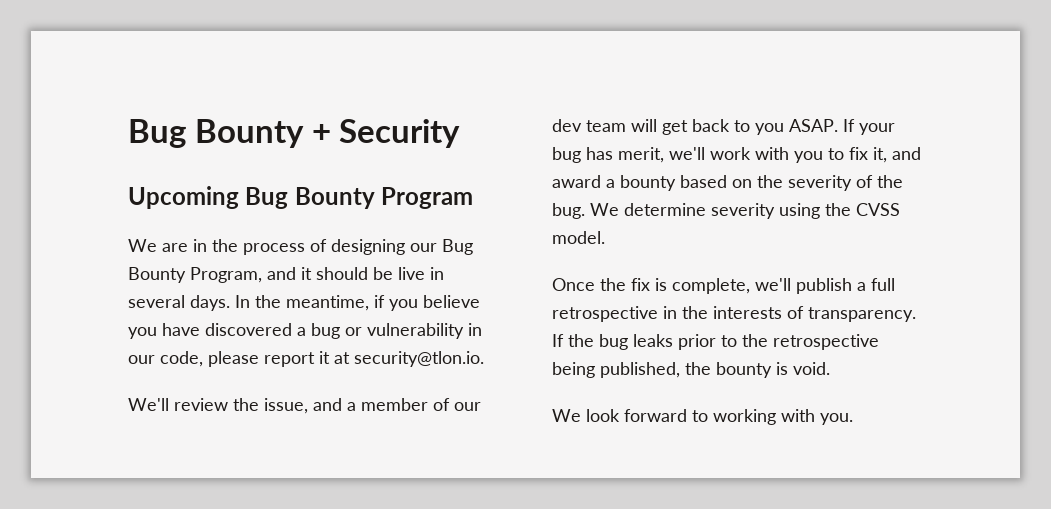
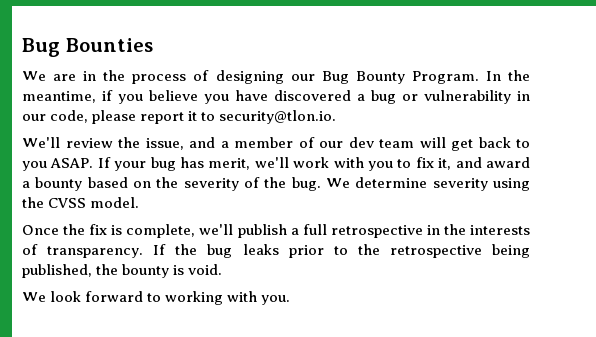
[128,119,461,148] [128,186,474,209] Bug Bounty + Security // Upcoming Bug Bounty Program -> [22,38,153,57] Bug Bounties
[190,267,444,283] [128,295,230,311] Program, and it should be live in several days. -> [411,71,479,84] Program.
[334,352,350,364] at -> [201,112,216,121] to

